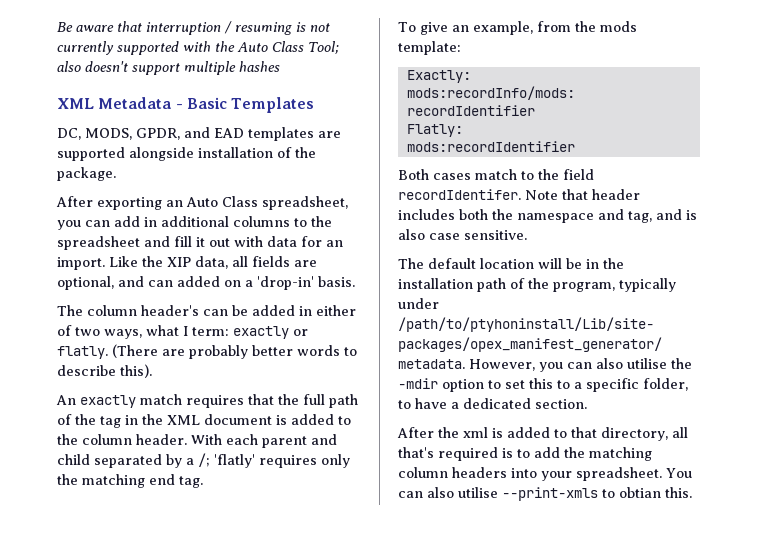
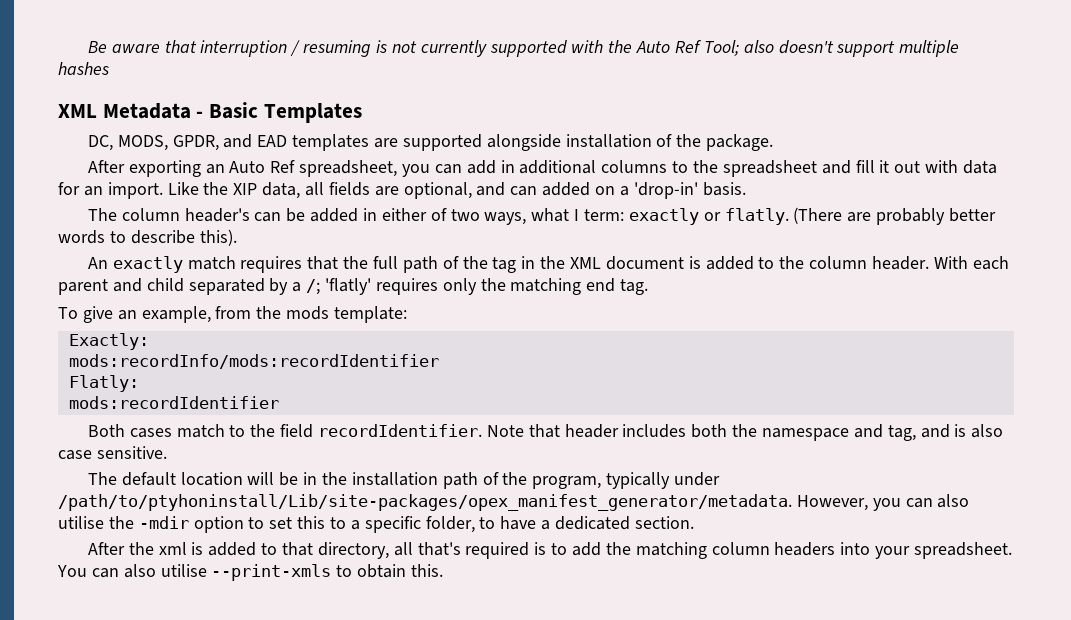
[272,41,304,52] Class -> [675,40,703,53] Ref
[222,196,258,207] Class -> [270,160,296,173] Ref
[398,189,521,200] recordIdentifer. -> [318,424,483,437] recordIdentifier.
[619,487,661,498] obtian -> [357,564,407,578] obtain

